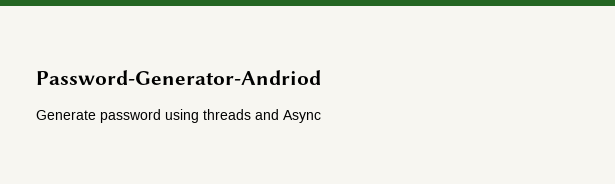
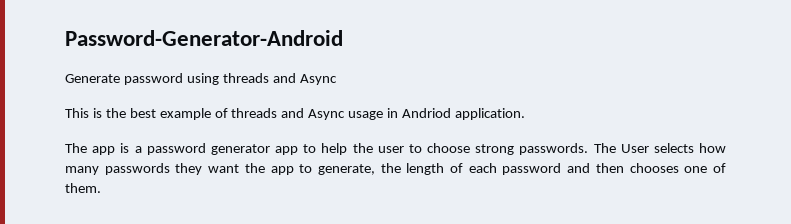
[36,70,321,85] Password-Generator-Andriod -> [65,30,343,46] Password-Generator-Android
(321, 116) none -> [65,108,525,120] [65,143,726,155] [65,163,727,175] [65,183,101,193] // This is the best example of threads and Async usage in Andriod application. // The app is a password generator app to help the user to choose strong passwords. The User selects how many passwords they want the app to generate, the length of each password and then chooses one of them.

